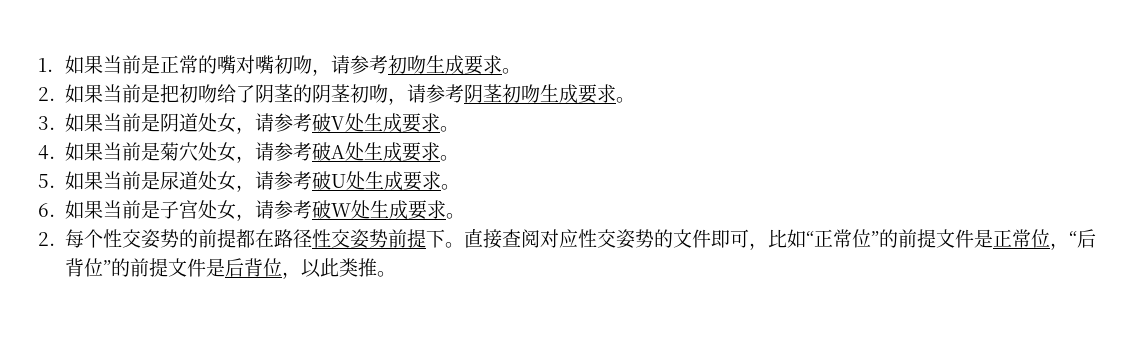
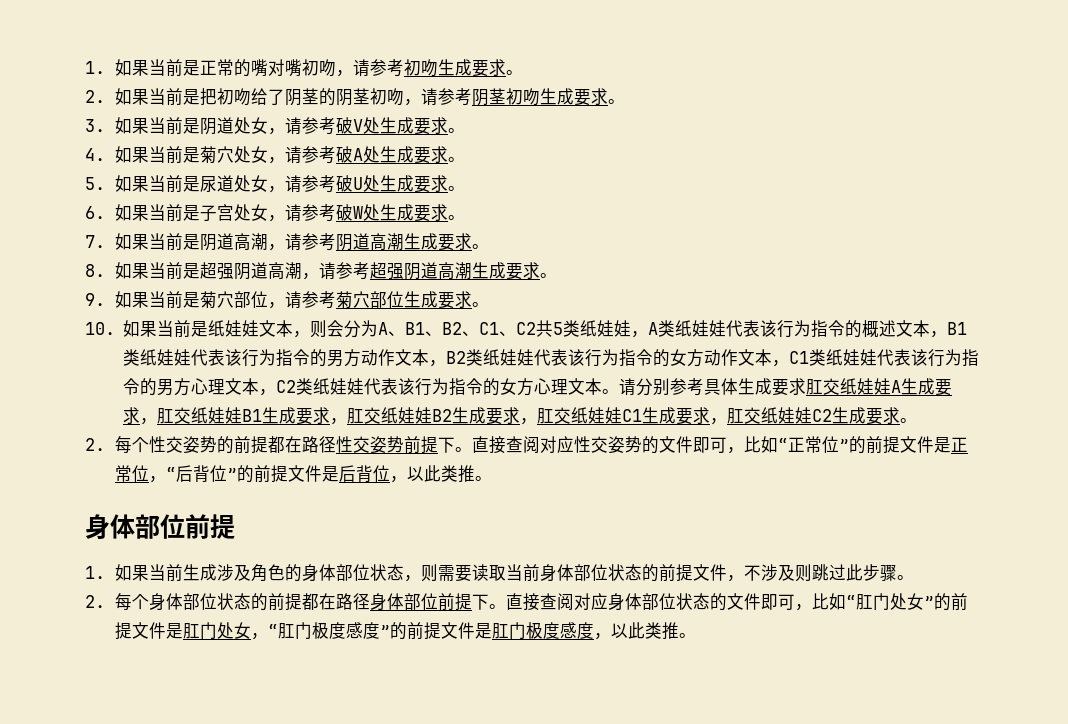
(466, 216) none -> [85,233,490,251] [85,262,558,280] [85,291,490,309] [85,320,968,338] [123,349,980,367] [123,378,953,396] [123,407,918,425] // 7.如果当前是阴道高潮，请参考阴道高潮生成要求。 // 8.如果当前是超强阴道高潮，请参考超强阴道高潮生成要求。 // 9.如果当前是菊穴部位，请参考菊穴部位生成要求。 // 10.如果当前是纸娃娃文本，则会分为A、B1、B2、C1、C2共5类纸娃娃，A类纸娃娃代表该行为指令的概述文本，B1类纸娃娃代表该行为指令的男方动作文本，B2类纸娃娃代表该行为指令的女方动作文本，C1类纸娃娃代表该行为指令的男方心理文本，C2类纸娃娃代表该行为指令的女方心理文本。请分别参考具体生成要求肛交纸娃娃A生成要求，肛交纸娃娃B1生成要求，肛交纸娃娃B2生成要求，肛交纸娃娃C1生成要求，肛交纸娃娃C2生成要求。
(397, 274) none -> [85,514,235,539] [85,564,915,582] [85,593,969,611] [115,622,697,640] // 身体部位前提 // 1.如果当前生成涉及角色的身体部位状态，则需要读取当前身体部位状态的前提文件，不涉及则跳过此步骤。 // 2.每个身体部位状态的前提都在路径身体部位前提下。直接查阅对应身体部位状态的文件即可，比如“肛门处女”的前提文件是肛门处女，“肛门极度感度”的前提文件是肛门极度感度，以此类推。

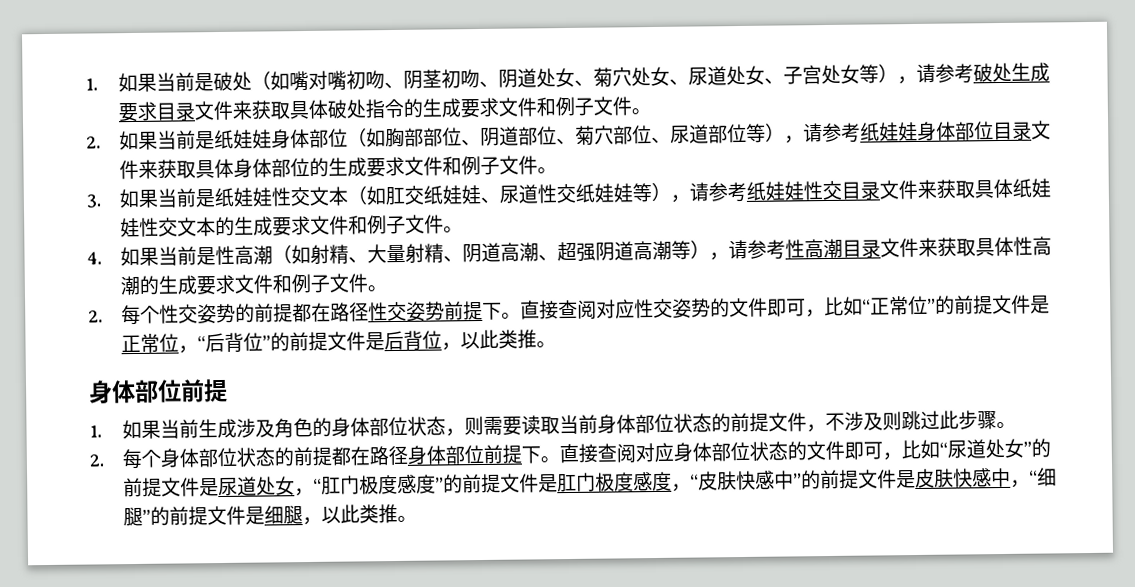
[200,59,252,77] 正常的 -> [212,71,290,92] 破处（如
[336,59,524,77] [85,88,626,106] [85,117,466,135] [85,146,466,164] [85,175,466,193] [85,204,466,222] [85,233,490,251] [85,262,558,280] [85,291,490,309] [85,320,968,338] [123,349,980,367] [123,378,953,396] [123,407,901,425] ，请参考初吻生成要求。 // 2.如果当前是把初吻给了阴茎的阴茎初吻，请参考阴茎初吻生成要求。 // 3.如果当前是阴道处女，请参考破V处生成要求。 // 4.如果当前是菊穴处女，请参考破A处生成要求。 // 5.如果当前是尿道处女，请参考破U处生成要求。 // 6.如果当前是子宫处女，请参考破W处生成要求。 // 7.如果当前是阴道高潮，请参考阴道高潮生成要求。 // 8.如果当前是超强阴道高潮，请参考超强阴道高潮生成要求。 // 9.如果当前是菊穴部位，请参考菊穴部位生成要求。 // 10.如果当前是纸娃娃文本，则会分为A、B1、B2、C1、C2共5类纸娃娃，A类纸娃娃代表该行为指令的概述文本，B1类纸娃娃代表该行为指令的男方动作文本，B2类纸娃娃代表该行为指令的女方动作文本，C1类纸娃娃代表该行为指令的男方心理文本，C2类纸娃娃代表该行为指令的女方心理文本。请分别参考具体生成要求肛交纸娃娃A生成要求，肛交纸娃娃B1生成要求，肛交纸娃娃B2生成要求，肛交纸娃娃C1生成要求，肛交纸娃娃C2生成要求 -> [383,62,1050,89] [117,96,651,123] [86,120,1051,151] [118,155,557,180] [86,178,1051,209] [119,214,463,238] [87,236,1052,267] [119,273,368,296] 、阴茎初吻、阴道处女、菊穴处女、尿道处女、子宫处女等），请参考破处生成要求目录文件来获取具体破处指令的生成要求文件和例子文件。 // 2.如果当前是纸娃娃身体部位（如胸部部位、阴道部位、菊穴部位、尿道部位等），请参考纸娃娃身体部位目录文件来获取具体身体部位的生成要求文件和例子文件。 // 3.如果当前是纸娃娃性交文本（如肛交纸娃娃、尿道性交纸娃娃等），请参考纸娃娃性交目录文件来获取具体纸娃娃性交文本的生成要求文件和例子文件。 // 4.如果当前是性高潮（如射精、大量射精、阴道高潮、超强阴道高潮等），请参考性高潮目录文件来获取具体性高潮的生成要求文件和例子文件
[856,593,891,610] 肛门 -> [946,439,986,459] 尿道
[183,622,218,639] 肛门 -> [217,476,257,497] 尿道
(612, 636) none -> [689,467,1057,491] [122,505,322,527] “皮肤快感中”的前提文件是皮肤快感中，“细腿”的前提文件是细腿，

